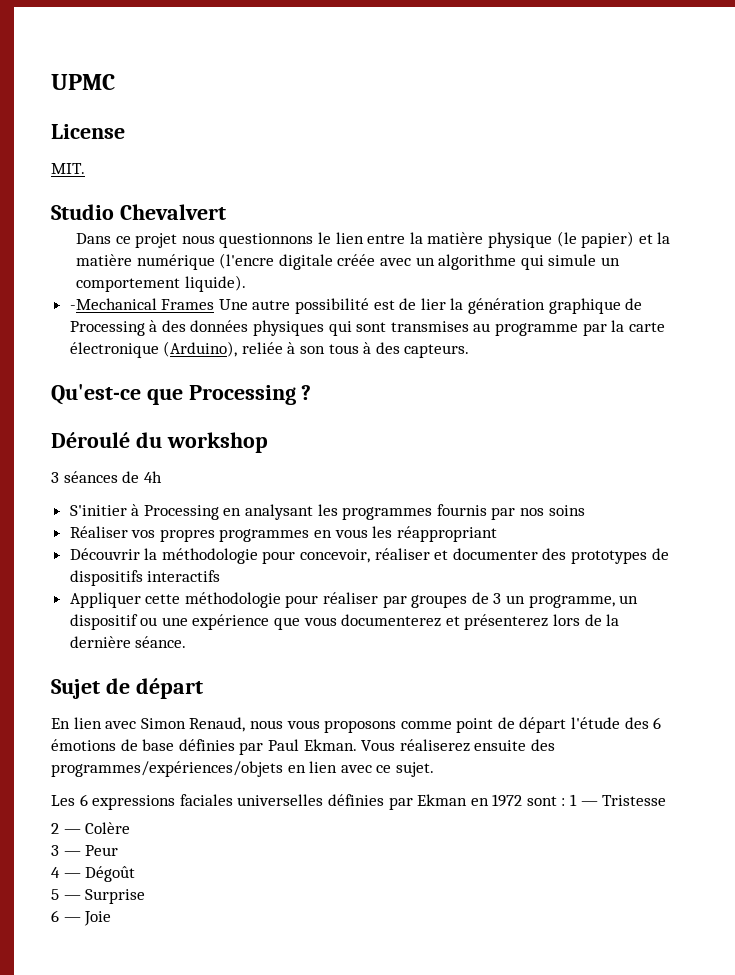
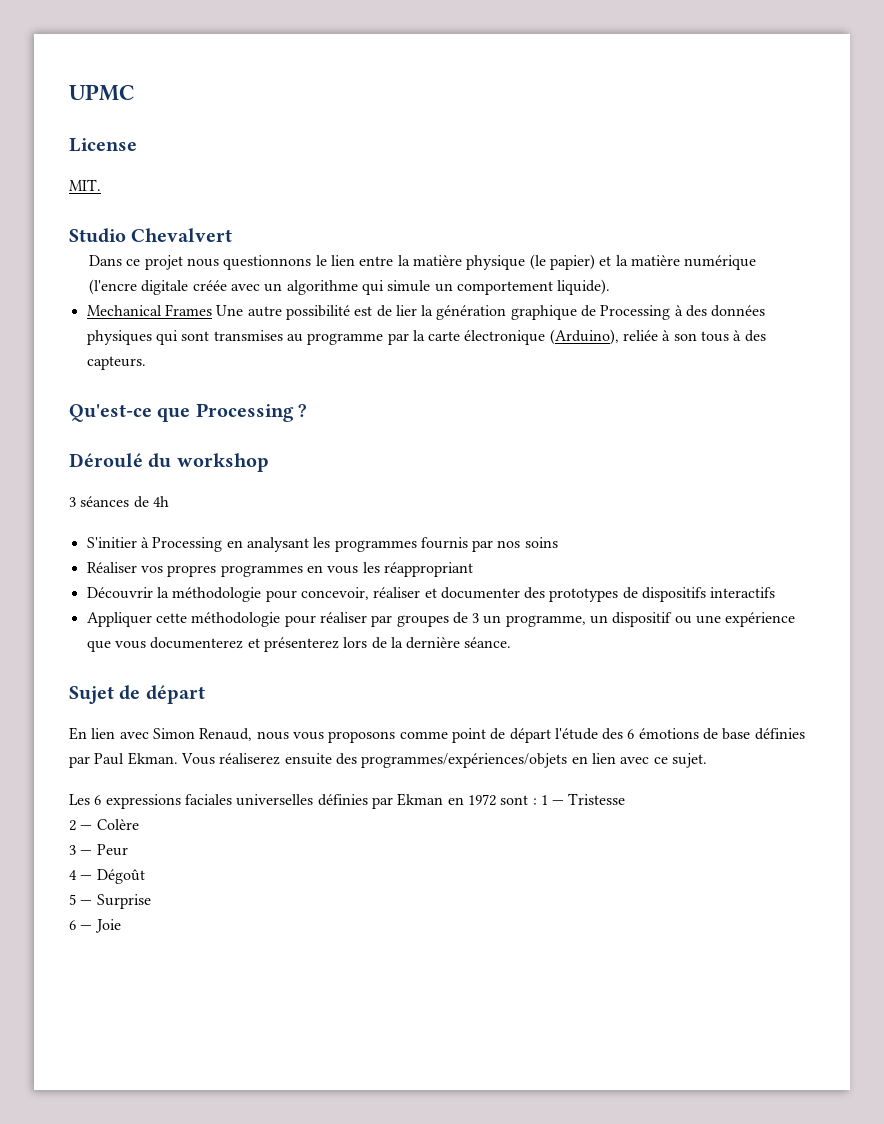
[69,298,157,310] -Mechanical -> [86,305,162,316] Mechanical

